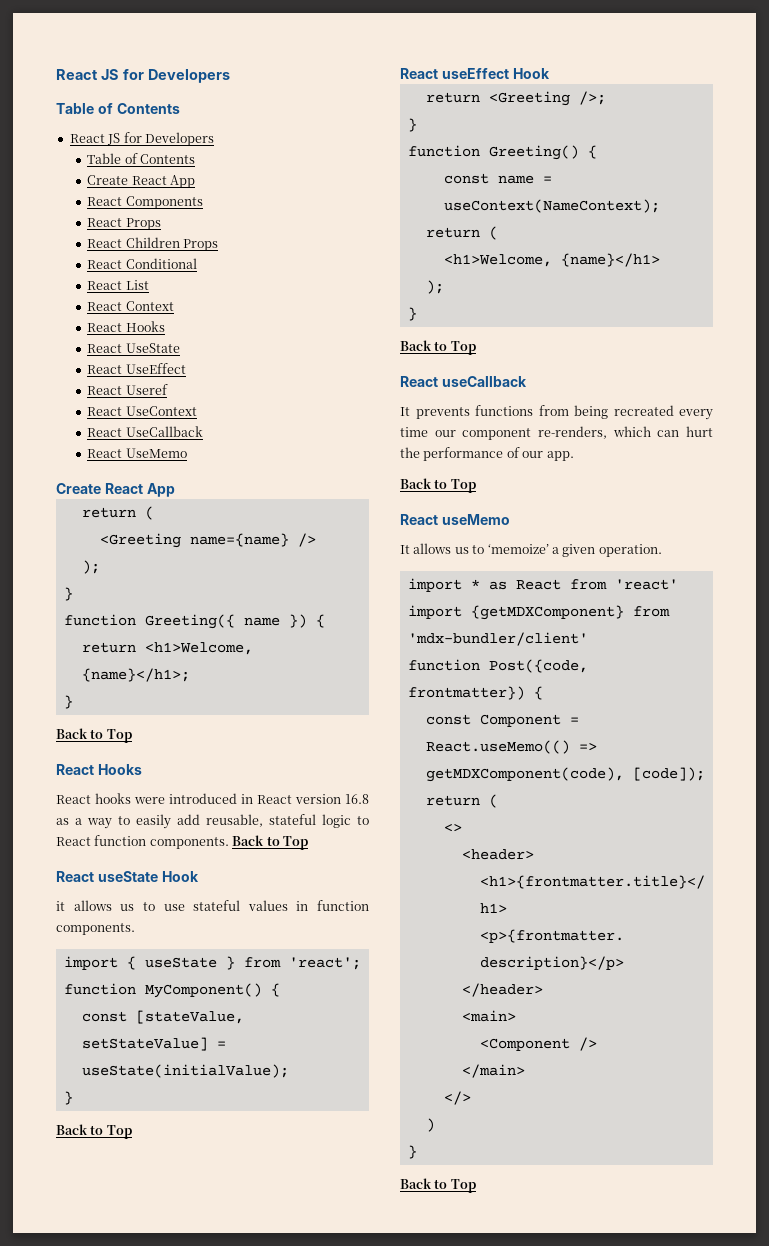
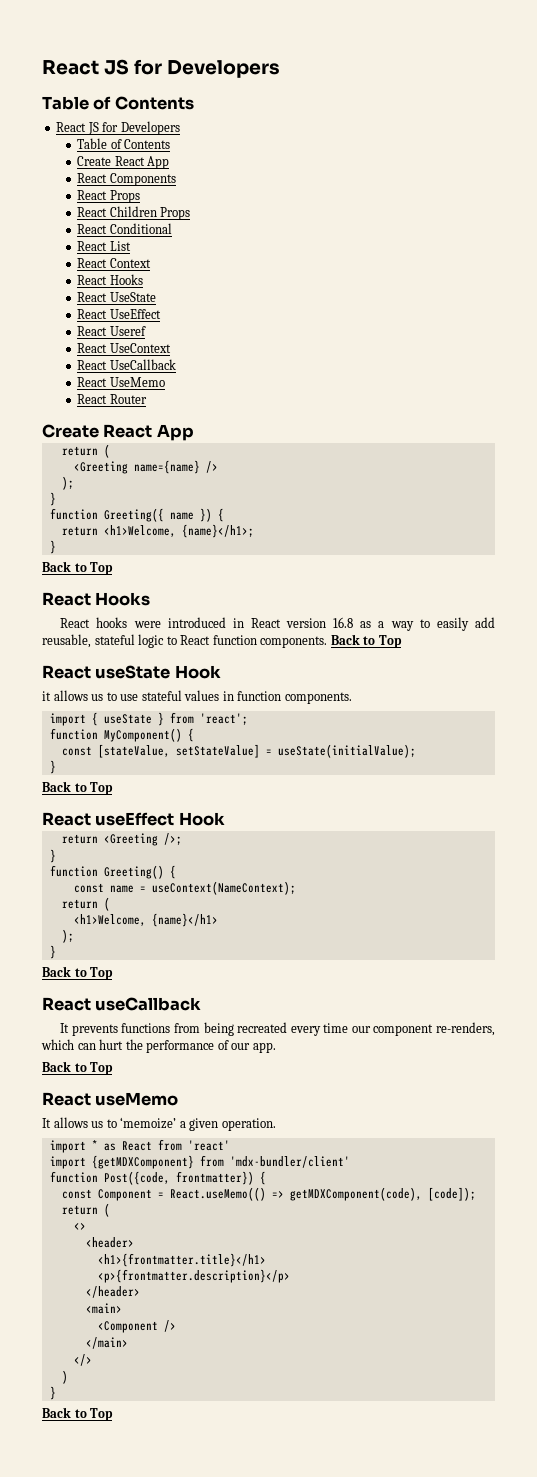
(187, 453) none -> [77,394,147,404] // React Router

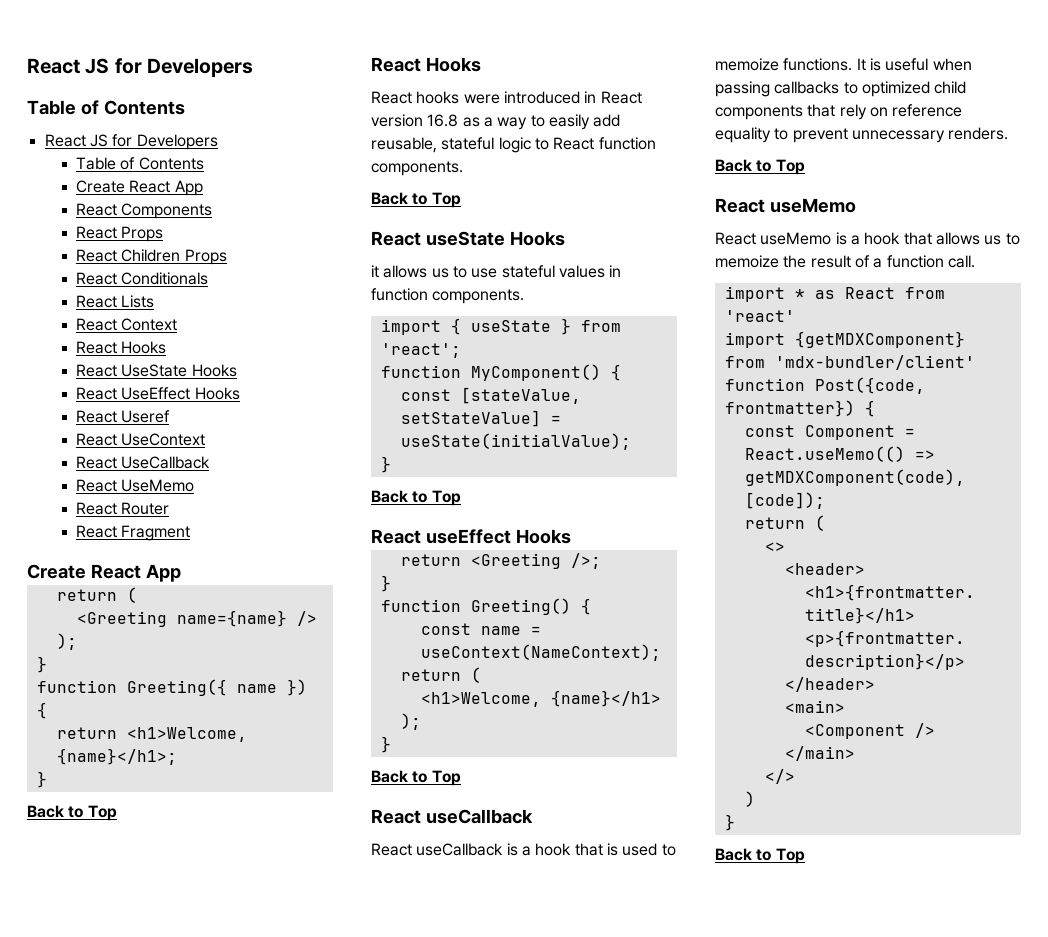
[109,223,172,234] [77,241,131,251] Conditional // React List -> [121,272,209,285] [76,295,155,308] Conditionals // React Lists
(156, 297) none -> [191,364,237,377] Hooks
(161, 314) none -> [194,387,240,400] Hooks
(147, 399) none -> [76,525,191,541] // React Fragment
(328, 642) none -> (463, 168) //
[174,665,221,679] Hook -> [509,231,565,246] Hooks
[178,812,225,826] Hook -> [515,529,571,544] Hooks
[60,1022,496,1036] [41,1039,276,1053] It prevents functions from being recreated every time our component re-renders, which can hurt the performance of our app. -> [371,843,676,856] [715,58,972,71] [715,81,967,97] [715,104,963,120] [715,127,1009,143] React useCallback is a hook that is used to memoize functions. It is useful when passing callbacks to optimized child components that rely on reference equality to prevent unnecessary renders.
[42,1117,276,1131] It allows us to ‘memoize’ a given operation. -> [715,232,1020,245] [715,255,975,268] React useMemo is a hook that allows us to memoize the result of a function call.

